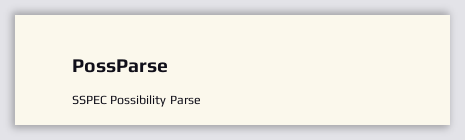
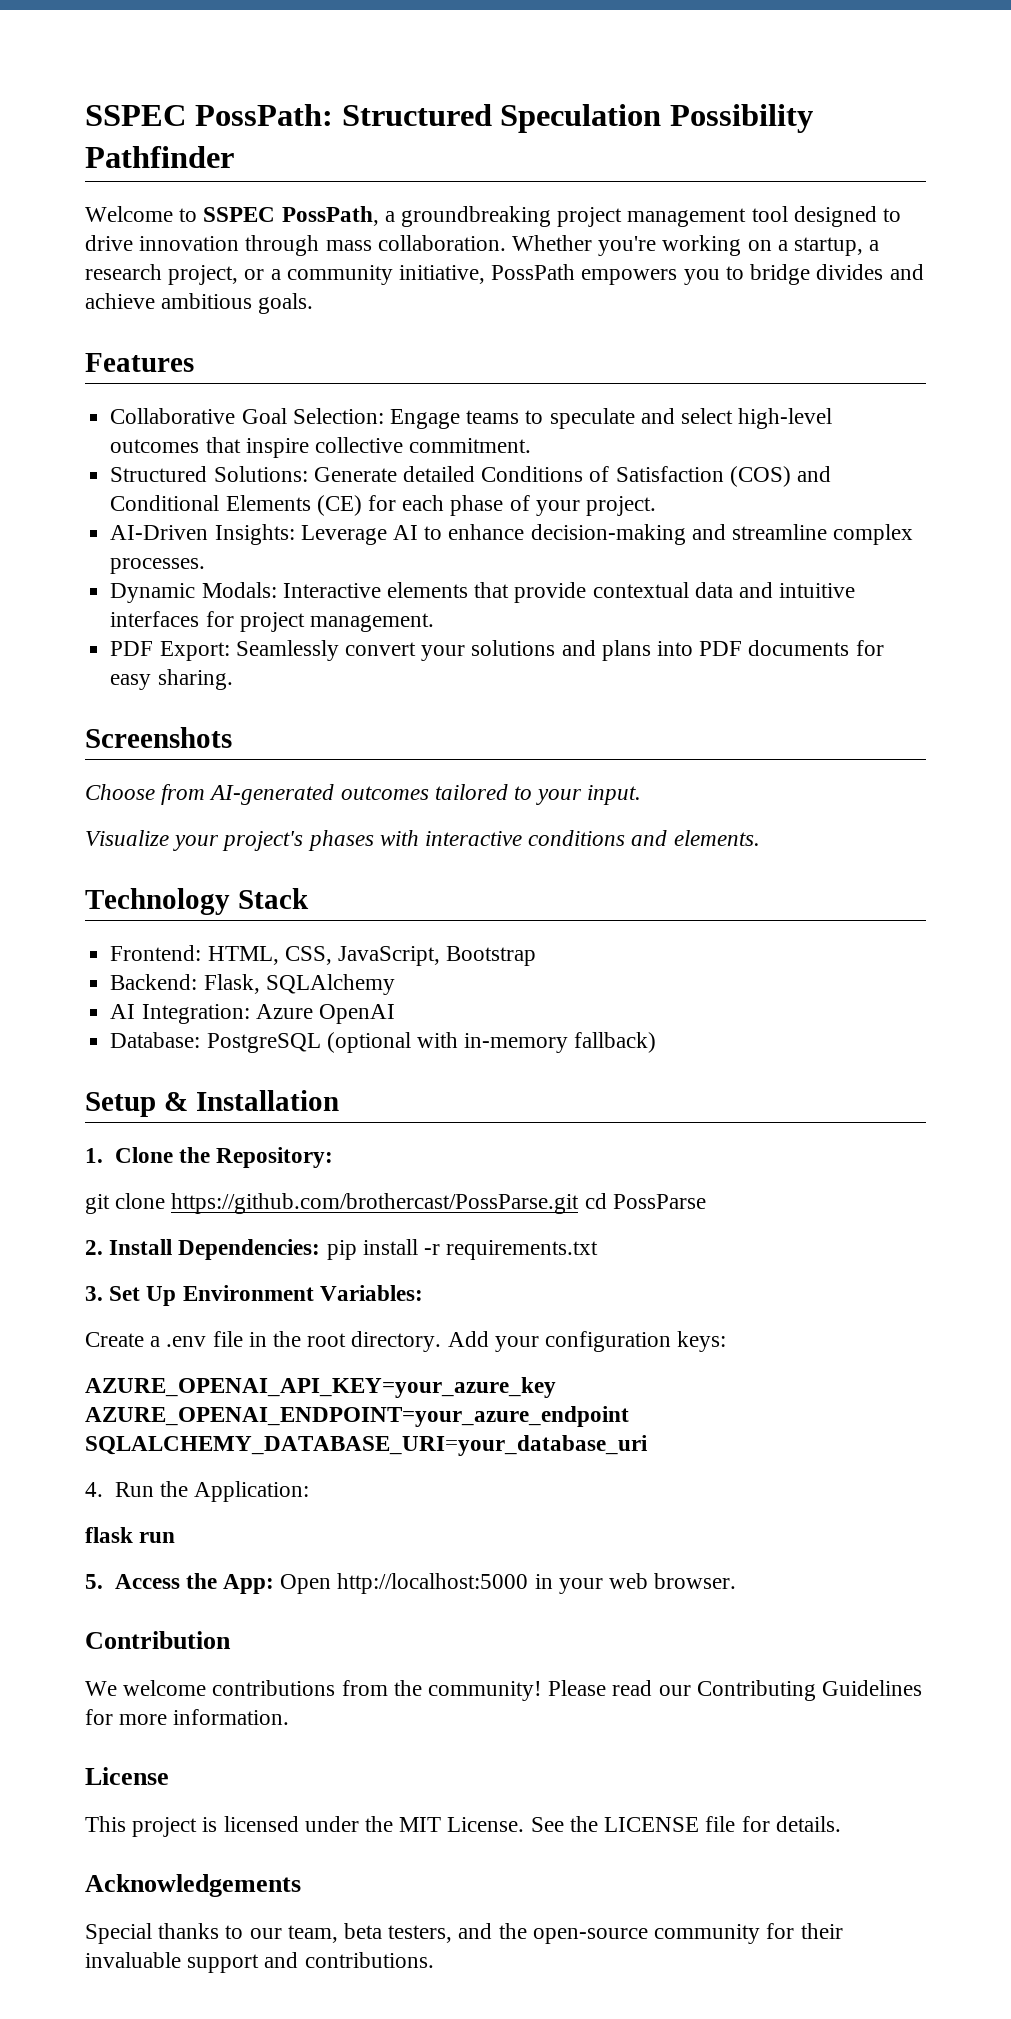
[72,59,168,73] [72,95,201,107] PossParse // SSPEC Possibility Parse -> [85,104,814,133] [85,146,234,168] [85,206,902,227] [85,235,880,256] [85,264,924,285] [85,293,314,314] [85,353,194,372] [110,408,833,429] [110,437,532,458] [110,466,831,487] [110,495,656,516] [110,524,914,545] [110,558,206,574] [110,582,856,603] [110,611,434,632] [110,640,884,661] [110,669,233,690] [85,727,232,748] [85,784,642,805] [85,830,760,851] [85,888,309,915] [110,945,537,966] [110,974,395,995] [110,1004,395,1024] [110,1032,657,1053] [85,1090,339,1117] [85,1147,333,1168] [85,1193,706,1214] [85,1239,599,1260] [85,1285,423,1306] [85,1331,727,1352] [85,1377,556,1398] [85,1406,629,1427] [85,1435,648,1456] [85,1481,309,1502] [85,1527,176,1543] [85,1573,737,1594] [85,1631,231,1649] [85,1680,923,1701] [85,1709,290,1725] [85,1767,169,1785] [85,1816,841,1837] [85,1874,301,1897] [85,1923,843,1944] [85,1952,434,1973] SSPEC PossPath: Structured Speculation Possibility Pathfinder // Welcome to SSPEC PossPath, a groundbreaking project management tool designed to drive innovation through mass collaboration. Whether you're working on a startup, a research project, or a community initiative, PossPath empowers you to bridge divides and achieve ambitious goals. // Features // Collaborative Goal Selection: Engage teams to speculate and select high-level outcomes that inspire collective commitment. // Structured Solutions: Generate detailed Conditions of Satisfaction (COS) and Conditional Elements (CE) for each phase of your project. // AI-Driven Insights: Leverage AI to enhance decision-making and streamline complex processes. // Dynamic Modals: Interactive elements that provide contextual data and intuitive interfaces for project management. // PDF Export: Seamlessly convert your solutions and plans into PDF documents for easy sharing. // Screenshots // Choose from AI-generated outcomes tailored to your input. // Visualize your project's phases with interactive conditions and elements. // Technology Stack // Frontend: HTML, CSS, JavaScript, Bootstrap // Backend: Flask, SQLAlchemy // AI Integration: Azure OpenAI // Database: PostgreSQL (optional with in-memory fallback) // Setup & Installation // 1. Clone the Repository: // git clone https://github.com/brothercast/PossParse.git cd PossParse // 2. Install Dependencies: pip install -r requirements.txt // 3. Set Up Environment Variables: // Create a .env file in the root directory. Add your configuration keys: // AZURE_OPENAI_API_KEY=your_azure_key AZURE_OPENAI_ENDPOINT=your_azure_endpoint SQLALCHEMY_DATABASE_URI=your_database_uri // 4. Run the Application: // flask run // 5. Access the App: Open http://localhost:5000 in your web browser. // Contribution // We welcome contributions from the community! Please read our Contributing Guidelines for more information. // License // This project is licensed under the MIT License. See the LICENSE file for details. // Acknowledgements // Special thanks to our team, beta testers, and the open-source community for their invaluable support and contributions.

